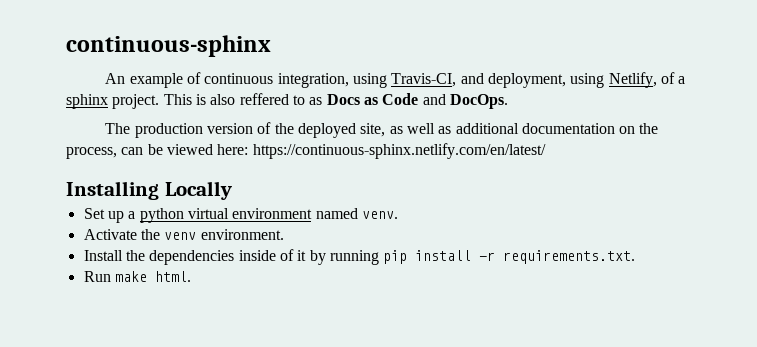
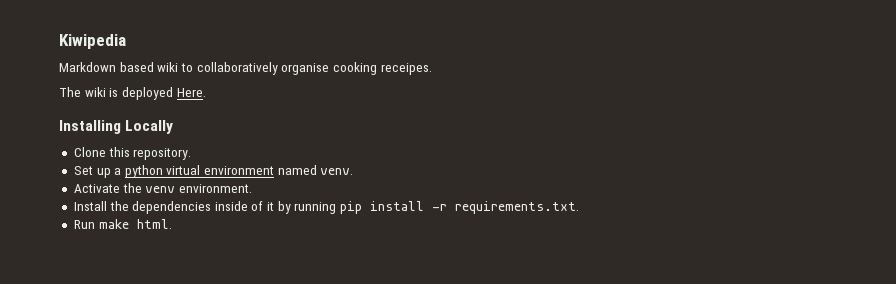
[66,35,271,57] [105,72,686,88] [66,93,508,109] [105,122,659,138] [66,143,546,159] continuous-sphinx // An example of continuous integration, using Travis-CI, and deployment, using Netlify, of a sphinx project. This is also reffered to as Docs as Code and DocOps. // The production version of the deployed site, as well as additional documentation on the process, can be viewed here: https://continuous-sphinx.netlify.com/en/latest/ -> [59,34,126,49] [59,62,432,75] [59,87,206,100] Kiwipedia // Markdown based wiki to collaboratively organise cooking receipes. // The wiki is deployed Here.
(232, 190) none -> [73,147,192,160] // Clone this repository.

